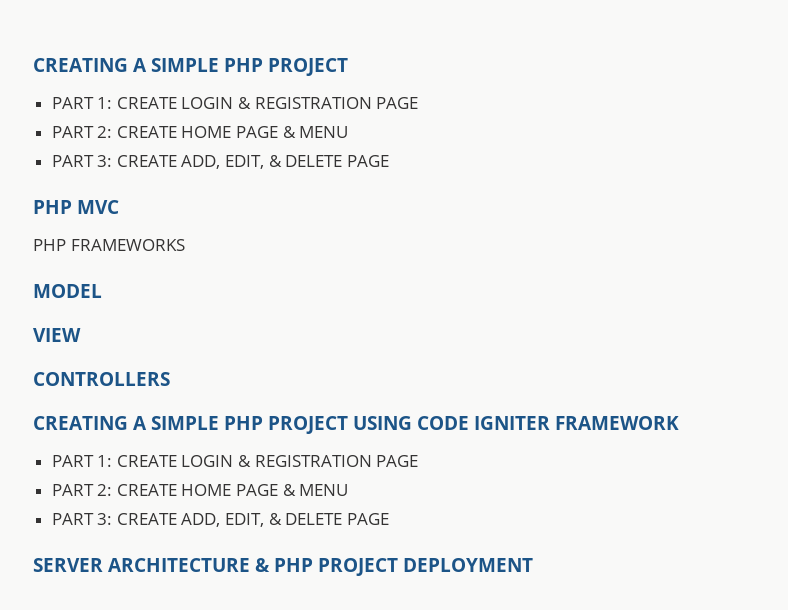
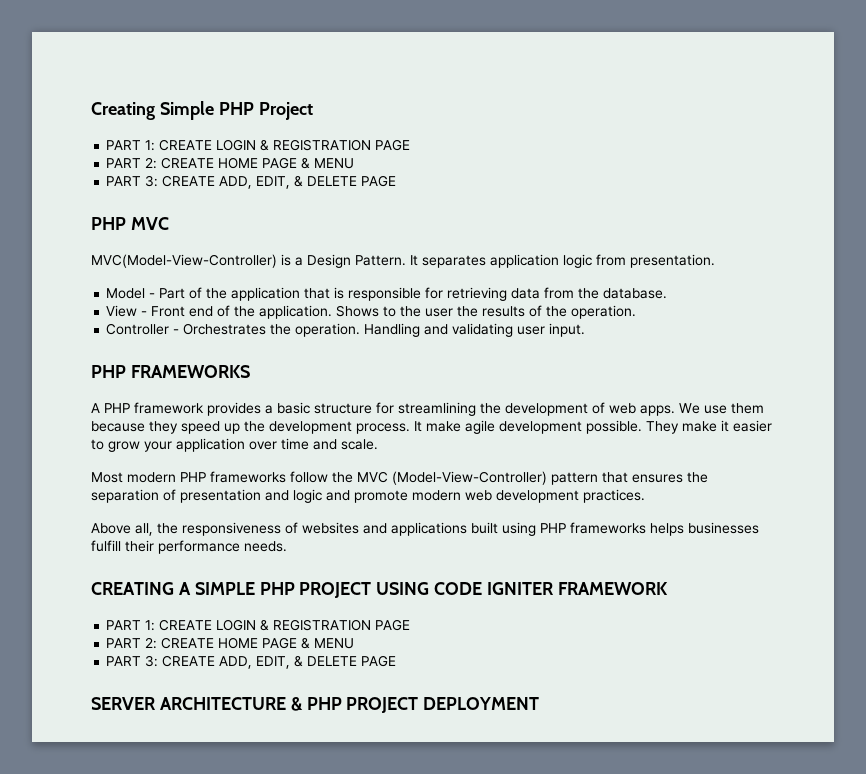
[33,58,348,76] CREATING A SIMPLE PHP PROJECT -> [91,101,313,120] Creating Simple PHP Project
[33,239,185,251] [33,284,102,298] [33,328,81,342] [33,372,170,386] PHP FRAMEWORKS // MODEL // VIEW // CONTROLLERS -> [91,254,715,268] [106,287,668,301] [106,305,637,319] [106,323,586,337] [91,365,250,378] [91,402,764,416] [91,420,772,434] [91,438,378,452] [91,471,708,485] [91,489,645,503] [91,522,759,536] [91,540,287,554] MVC(Model-View-Controller) is a Design Pattern. It separates application logic from presentation. // Model - Part of the application that is responsible for retrieving data from the database. // View - Front end of the application. Shows to the user the results of the operation. // Controller - Orchestrates the operation. Handling and validating user input. // PHP FRAMEWORKS // A PHP framework provides a basic structure for streamlining the development of web apps. We use them because they speed up the development process. It make agile development possible. They make it easier to grow your application over time and scale. // Most modern PHP frameworks follow the MVC (Model-View-Controller) pattern that ensures the separation of presentation and logic and promote modern web development practices. // Above all, the responsiveness of websites and applications built using PHP frameworks helps businesses fulfill their performance needs.

